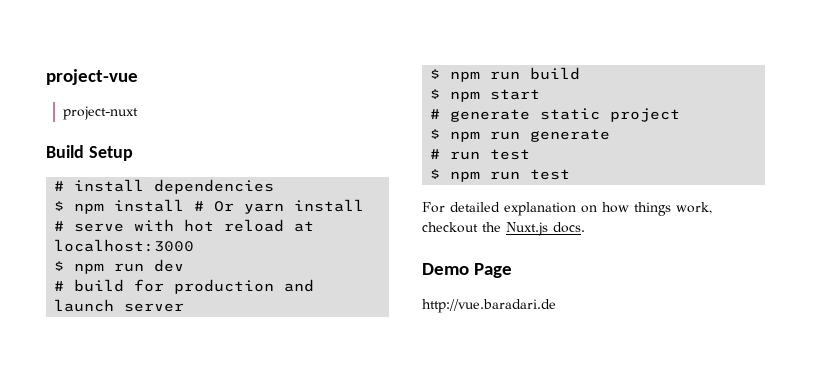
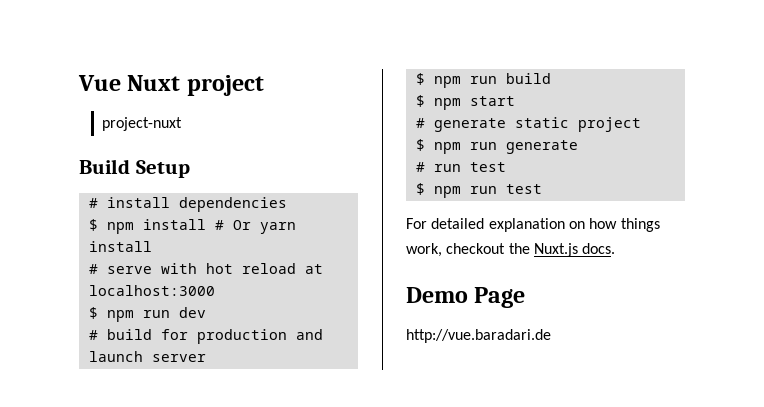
[46,69,138,85] project-vue -> [78,75,264,96] Vue Nuxt project

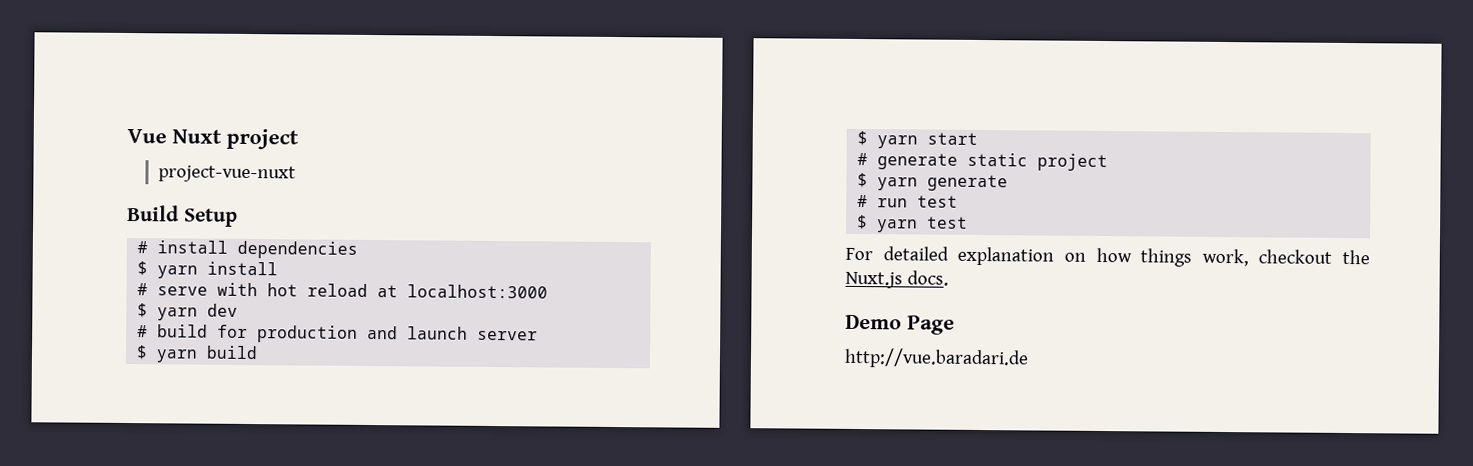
[102,117,183,131] project-nuxt -> [157,165,296,183] project-vue-nuxt
[106,219,251,234] npm install # Or -> (149, 268) none
[106,310,170,322] npm run -> [157,307,199,321] yarn
[433,76,497,88] npm run -> [156,349,199,363] yarn
[433,98,461,110] npm -> [877,135,919,149] yarn
[433,142,497,154] npm run -> [877,177,919,191] yarn
[433,186,497,198] npm run -> [877,219,919,233] yarn

